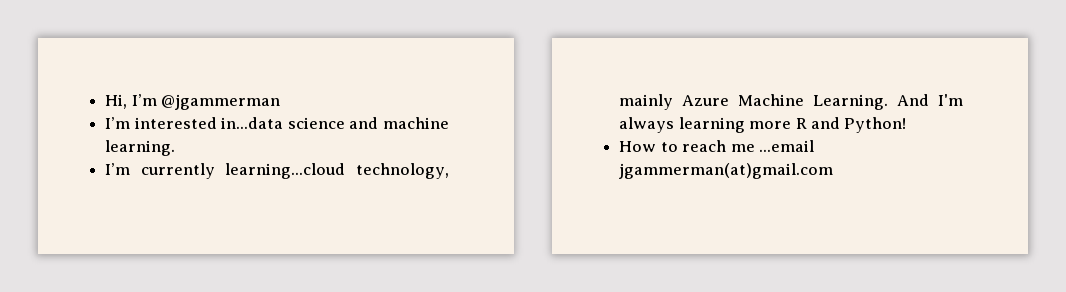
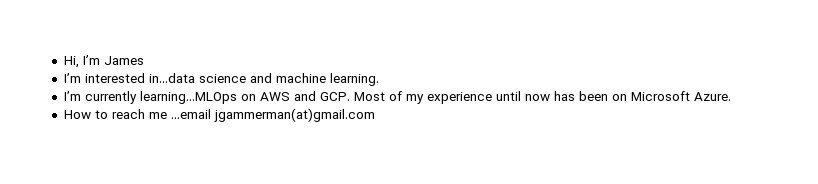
[161,94,281,110] @jgammerman -> [103,56,144,65] James
[225,163,449,179] [619,94,963,110] [619,117,907,133] learning...cloud technology, mainly Azure Machine Learning. And I'm always learning more R and Python! -> [139,91,731,104] learning...MLOps on AWS and GCP. Most of my experience until now has been on Microsoft Azure.

